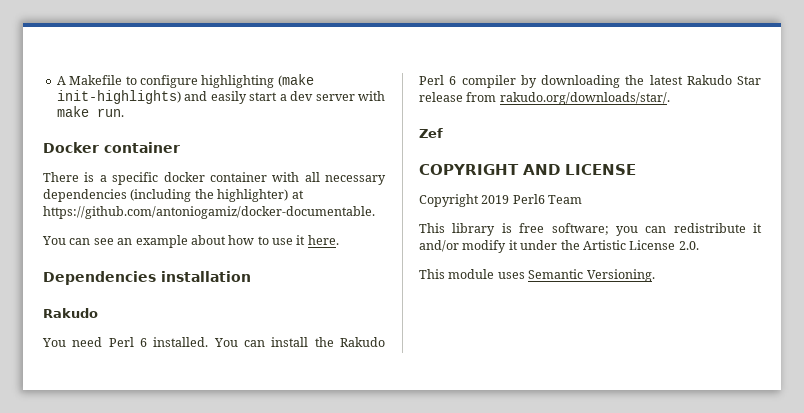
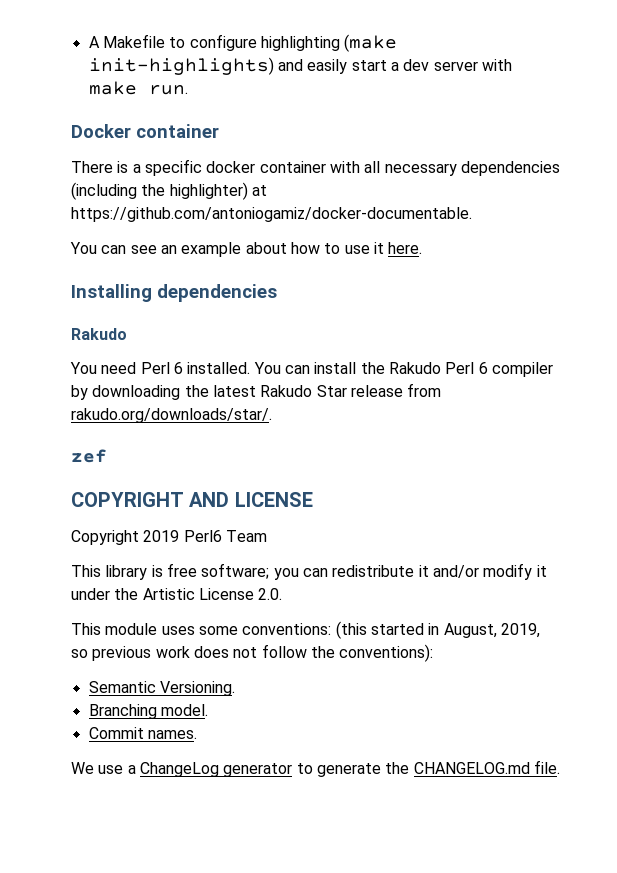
[43,271,251,285] Dependencies installation -> [71,284,277,302] Installing dependencies
[419,128,443,138] Zef -> [71,449,107,463] zef
[528,269,655,282] Semantic Versioning. -> [198,621,540,639] [71,644,434,662] [88,681,235,696] [88,704,208,719] [88,727,197,739] [71,760,560,777] some conventions: (this started in August, 2019, so previous work does not follow the conventions): // Semantic Versioning. // Branching model. // Commit names. // We use a ChangeLog generator to generate the CHANGELOG.md file.

